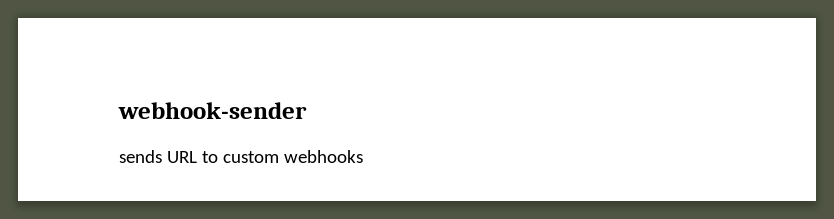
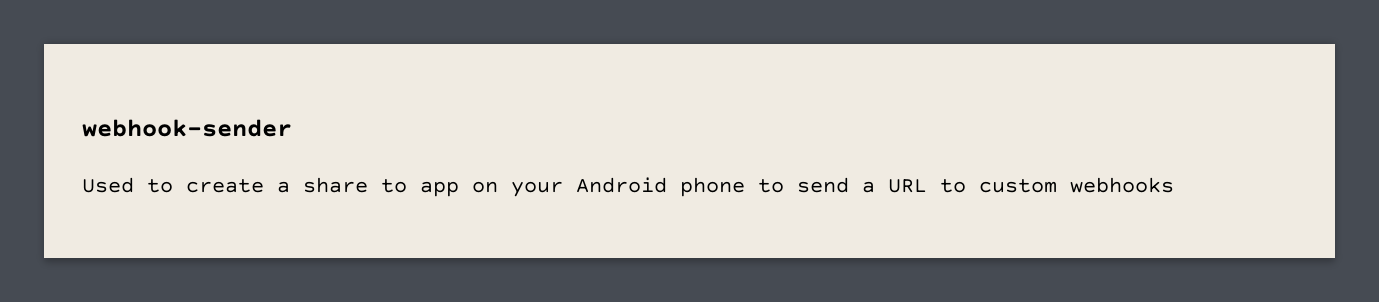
[119,150,162,163] sends -> [82,177,875,197] Used to create a share to app on your Android phone to send a

